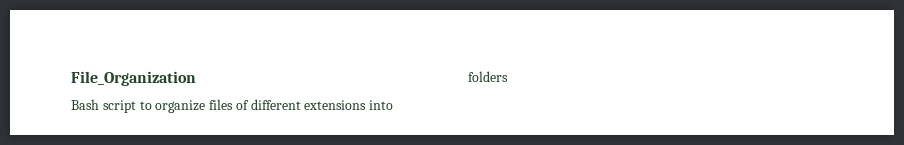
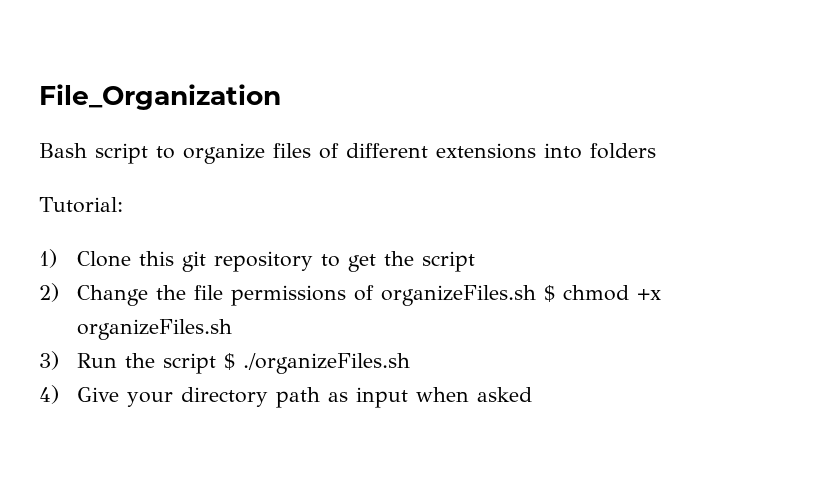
(508, 76) none -> [39,197,123,213] [39,249,475,272] [39,283,661,306] [76,319,232,340] [39,351,410,374] [39,385,532,408] // Tutorial: // 1) Clone this git repository to get the script // 2) Change the file permissions of organizeFiles.sh $ chmod +x organizeFiles.sh // 3) Run the script $ ./organizeFiles.sh // 4) Give your directory path as input when asked

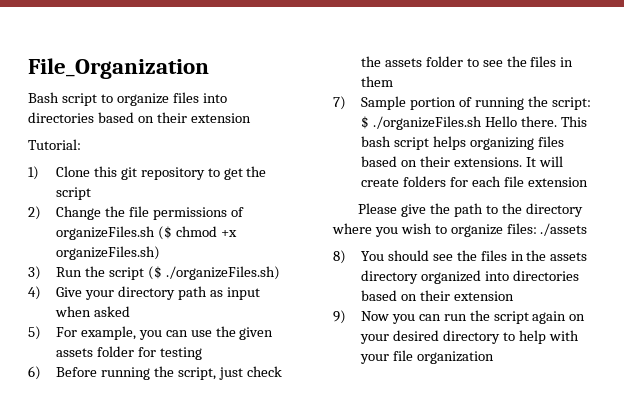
[319,143,656,159] of different extensions into folders -> [202,93,227,103] [28,112,251,123] into directories based on their extension
[543,285,555,302] $ -> [157,226,172,240] ($
[76,319,232,340] organizeFiles.sh -> [55,246,160,260] organizeFiles.sh)
[223,353,410,374] $ ./organizeFiles.sh -> [147,266,280,280] ($ ./organizeFiles.sh)
(532, 394) none -> [28,326,274,340] [55,346,202,360] [28,366,282,380] [360,56,574,67] [360,76,393,87] [333,96,591,110] [360,116,587,130] [360,136,564,150] [360,156,563,167] [360,176,588,187] [358,203,583,217] [332,223,588,237] [333,250,588,264] [360,270,579,284] [360,290,514,301] [333,310,586,324] [359,330,579,344] [359,350,494,364] // 5) For example, you can use the given assets folder for testing // 6) Before running the script, just check the assets folder to see the files in them // 7) Sample portion of running the script: $ ./organizeFiles.sh Hello there. This bash script helps organizing files based on their extensions. It will create folders for each file extension // Please give the path to the directory where you wish to organize files: ./assets // 8) You should see the files in the assets directory organized into directories based on their extension // 9) Now you can run the script again on your desired directory to help with your file organization

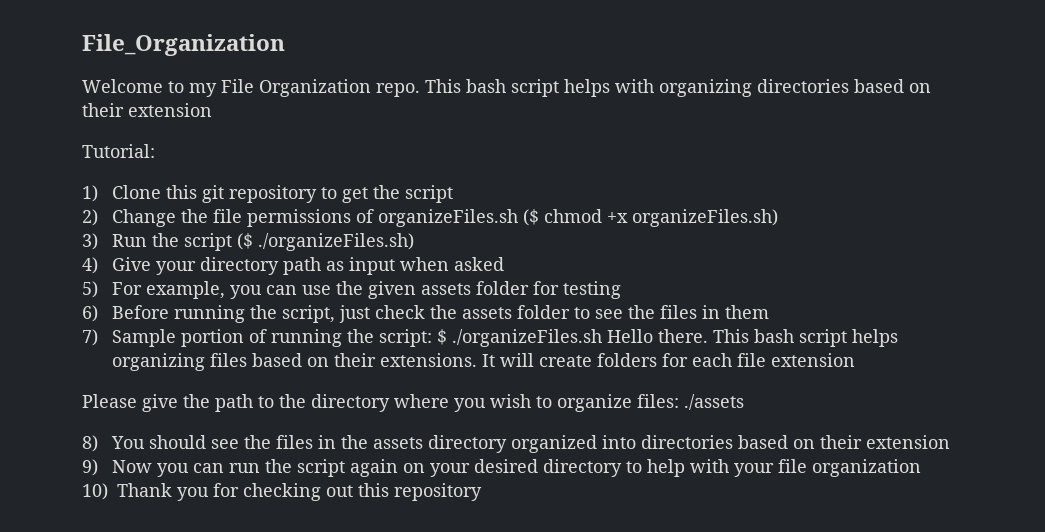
[28,92,227,106] Bash script to organize files into -> [82,79,752,97] Welcome to my File Organization repo. This bash script helps with organizing
(494, 357) none -> [82,483,482,501] // 10) Thank you for checking out this repository

